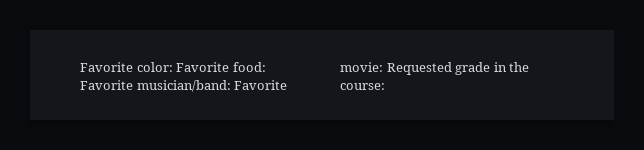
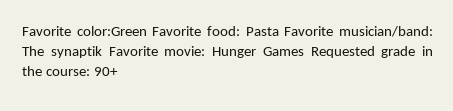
[80,62,173,72] Favorite color: -> [22,26,147,36] Favorite color:Green
(266, 67) none -> [245,27,279,36] Pasta
[234,80,288,90] [340,62,383,72] Favorite movie: -> [22,46,304,58] The synaptik Favorite movie: Hunger Games
(385, 86) none -> [93,67,118,76] 90+

